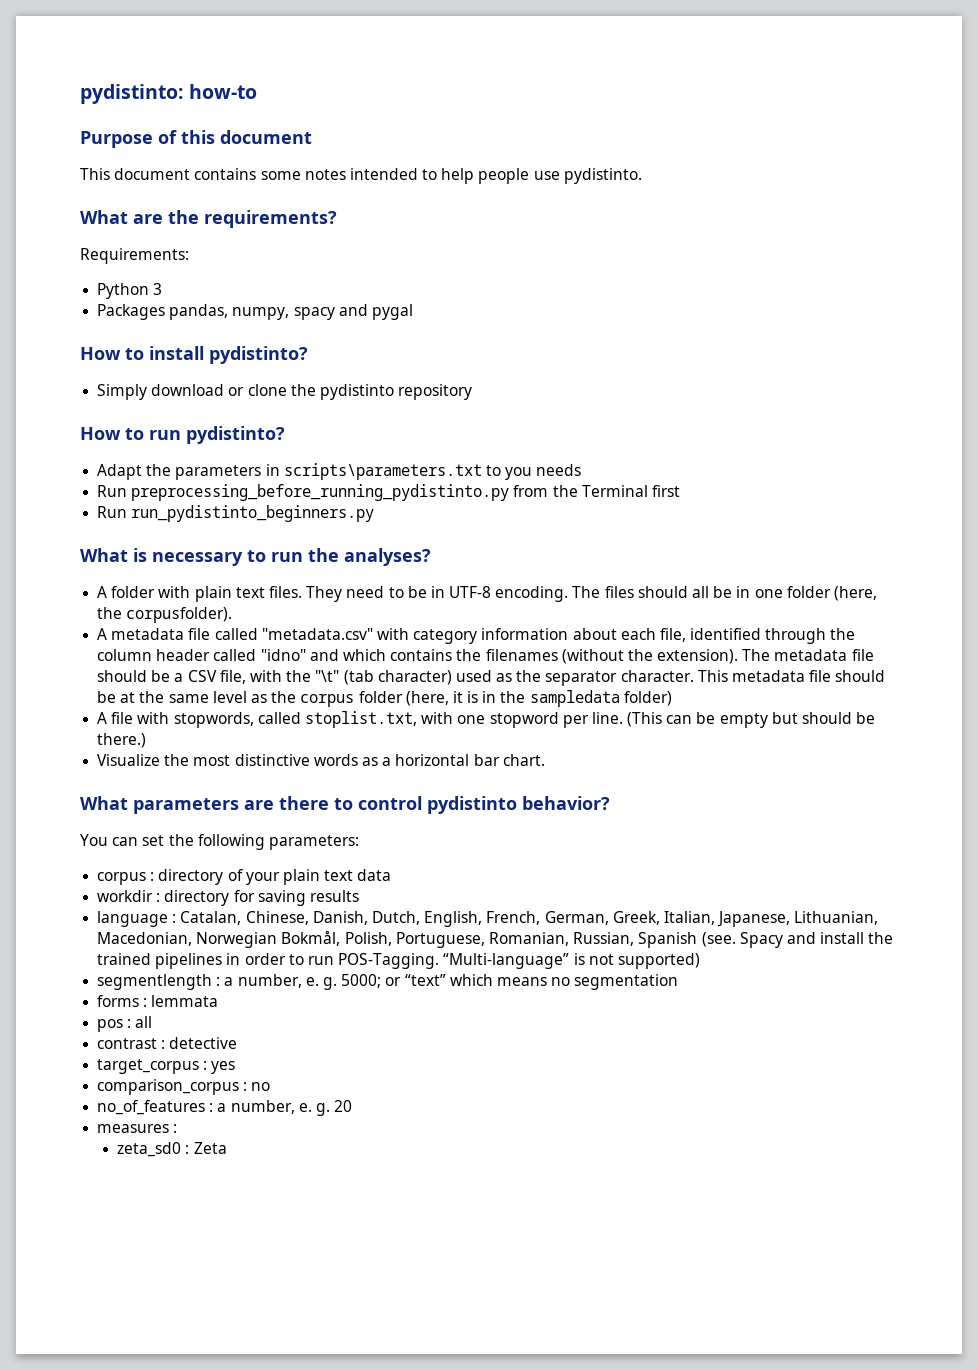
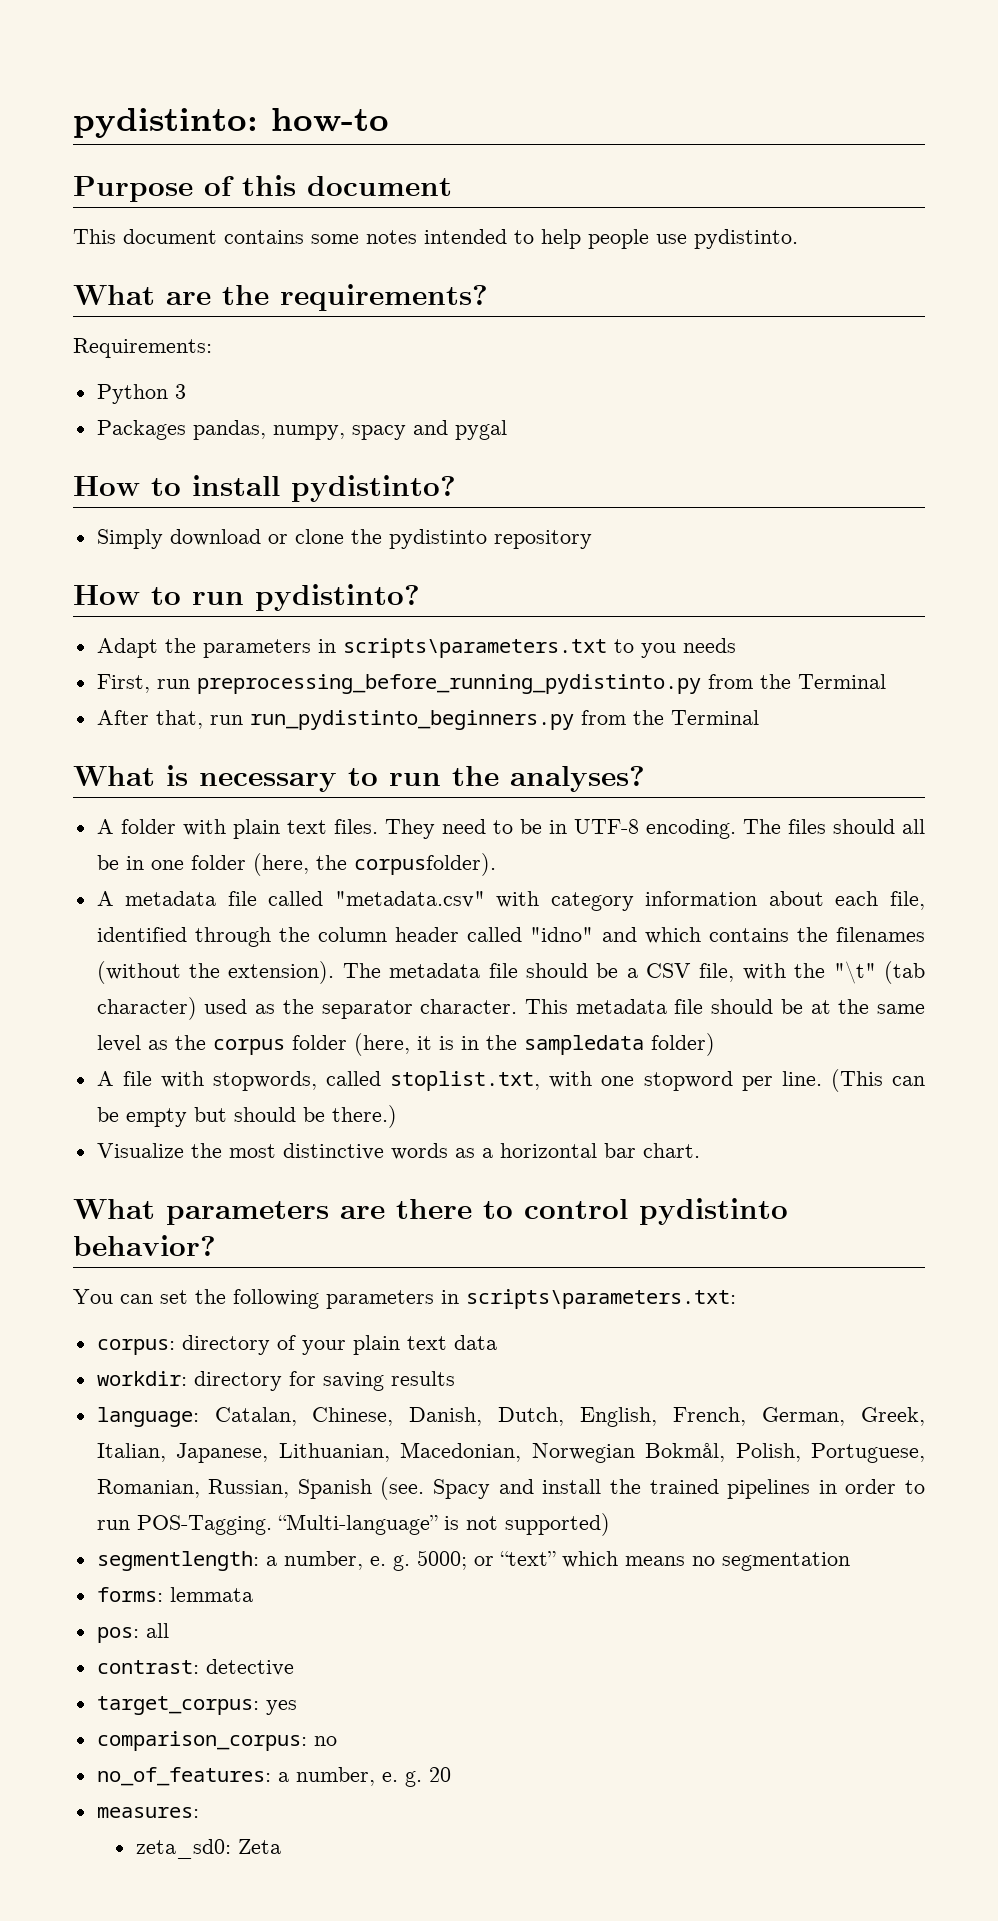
[97,485,128,497] Run -> [96,674,190,693] First, run
[651,485,680,497] [97,505,375,522] first // Run run_pydistinto_beginners.py -> [96,710,759,730] // After that, run run_pydistinto_beginners.py from the Terminal
[268,835,359,850] [97,872,155,885] parameters: // corpus : -> [326,1289,736,1309] [96,1339,175,1355] parameters in scripts\parameters.txt: // corpus:
[97,890,161,902] workdir : -> [96,1371,187,1386] workdir:
[97,911,177,927] language : -> [96,1407,199,1427] language:
[97,974,221,990] segmentlength : -> [96,1551,259,1571] segmentlength:
[97,995,148,1007] forms : -> [96,1587,163,1602] forms:
[97,1019,132,1032] pos : -> [96,1627,139,1643] pos:
[97,1038,166,1049] contrast : -> [96,1660,199,1674] contrast:
[97,1059,208,1074] target_corpus : -> [96,1696,259,1715] target_corpus:
[97,1079,248,1095] comparison_corpus : -> [96,1731,307,1751] comparison_corpus:
[97,1100,214,1115] no_of_features : -> [96,1767,271,1786] no_of_features:
[97,1124,178,1133] [117,1142,190,1157] measures : // zeta_sd0 : -> [96,1807,199,1818] [135,1839,231,1859] measures: // zeta_sd0:

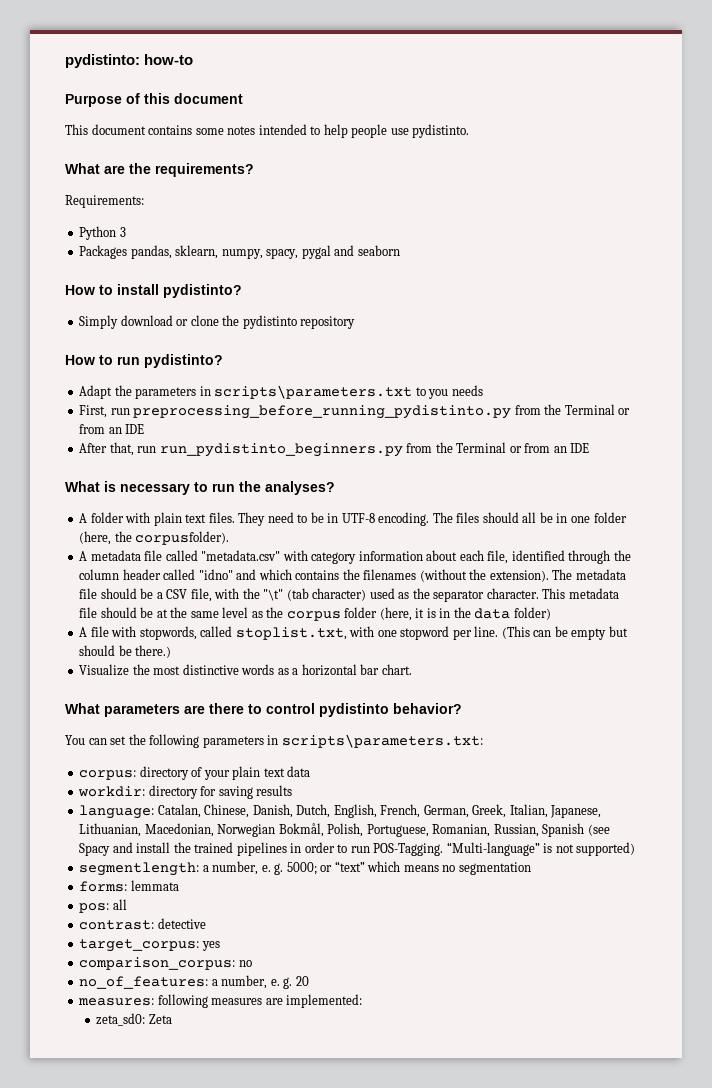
[272,420,507,440] numpy, spacy and pygal -> [175,245,400,259] sklearn, numpy, spacy, pygal and seaborn
(886, 681) none -> [618,408,631,415] [79,424,145,434] or from an IDE
(759, 717) none -> [509,443,590,453] or from an IDE
[523,1035,644,1055] sampledata -> [474,608,511,619] data
[380,1477,425,1500] (see. -> [587,824,610,836] (see
(199, 1812) none -> [157,994,363,1008] following measures are implemented:

